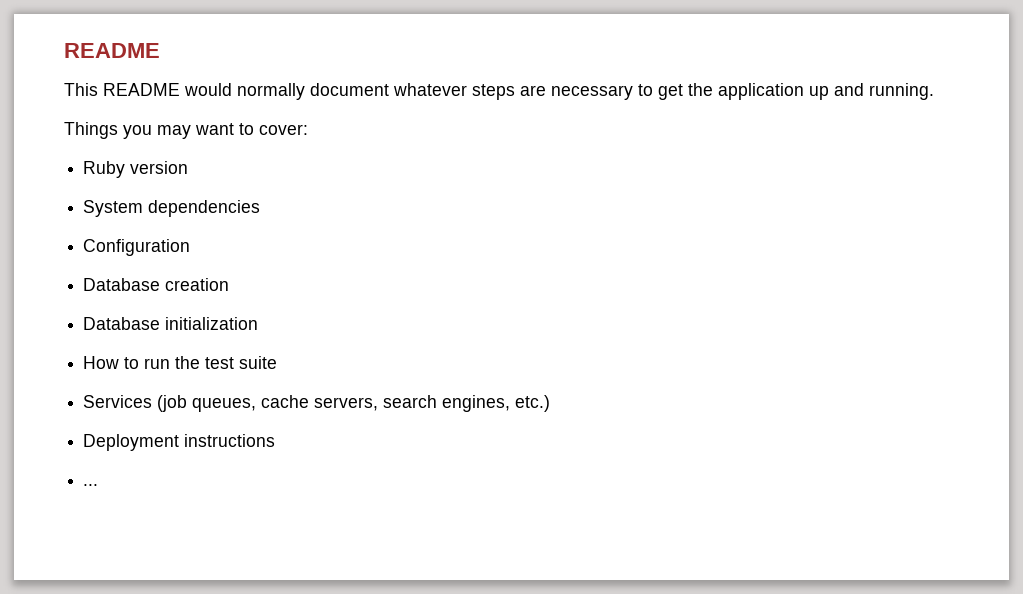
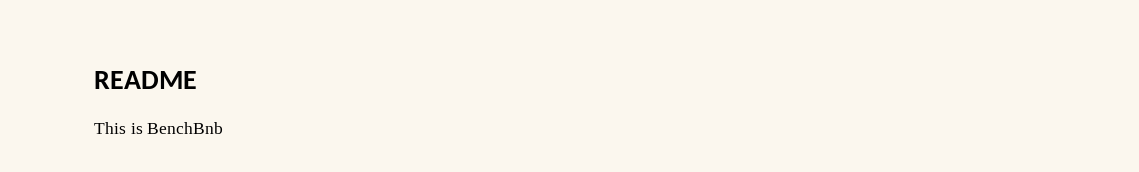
[103,83,934,100] [64,122,308,139] [83,161,189,178] [83,200,261,217] [83,239,191,256] [83,278,230,291] [83,317,259,330] [83,356,278,369] [83,395,551,412] [83,434,276,451] [83,484,99,486] README would normally document whatever steps are necessary to get the application up and running. // Things you may want to cover: // Ruby version // System dependencies // Configuration // Database creation // Database initialization // How to run the test suite // Services (job queues, cache servers, search engines, etc.) // Deployment instructions // ... -> [130,122,224,134] is BenchBnb

